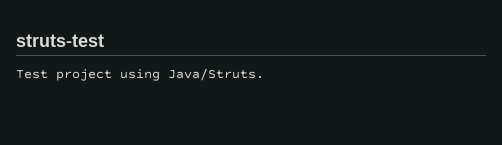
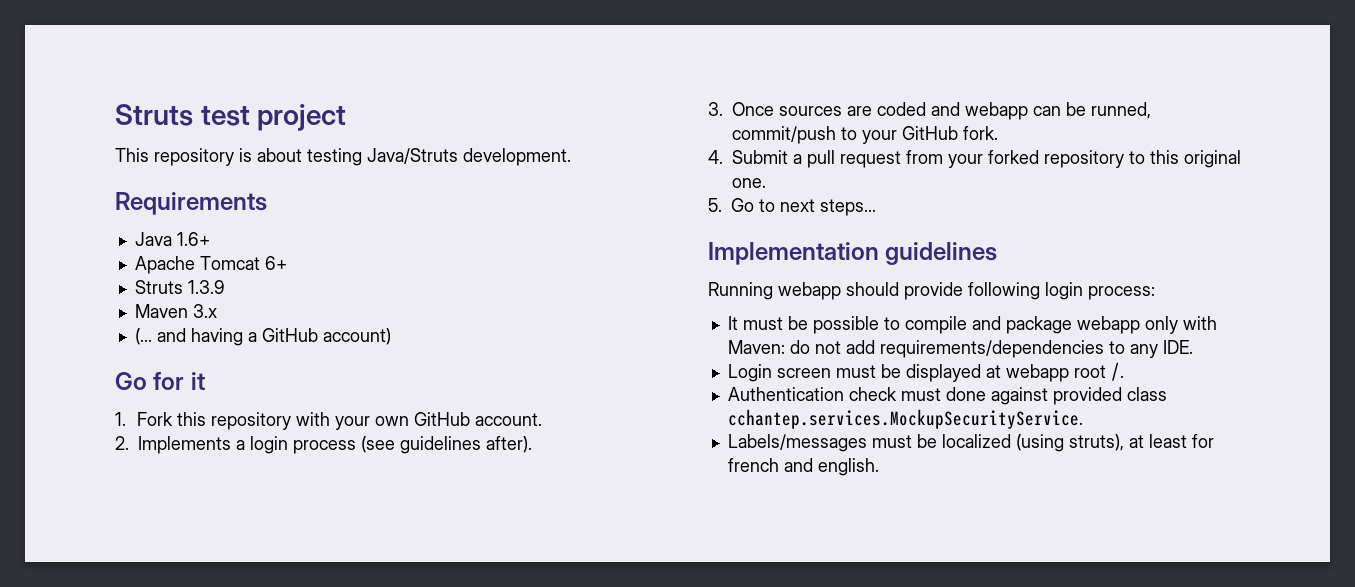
[16,34,104,47] [16,68,264,81] struts-test // Test project using Java/Struts. -> [115,104,347,131] [115,148,571,166] [115,192,267,215] [134,232,210,246] [134,256,287,274] [134,280,225,294] [134,304,217,318] [134,328,391,346] [115,372,205,390] [115,412,542,430] [115,436,532,454] [708,102,1151,120] [732,126,998,144] [708,150,1241,168] [732,178,766,188] [708,198,876,216] [708,242,998,265] [708,282,1155,300] [727,316,1217,334] [727,340,1193,358] [727,362,1124,382] [727,387,1167,405] [727,409,1083,429] [727,434,1214,452] [727,458,879,476] Struts test project // This repository is about testing Java/Struts development. // Requirements // Java 1.6+ // Apache Tomcat 6+ // Struts 1.3.9 // Maven 3.x // (... and having a GitHub account) // Go for it // 1. Fork this repository with your own GitHub account. // 2. Implements a login process (see guidelines after). // 3. Once sources are coded and webapp can be runned, commit/push to your GitHub fork. // 4. Submit a pull request from your forked repository to this original one. // 5. Go to next steps... // Implementation guidelines // Running webapp should provide following login process: // It must be possible to compile and package webapp only with Maven: do not add requirements/dependencies to any IDE. // Login screen must be displayed at webapp root /. // Authentication check must done against provided class cchantep.services.MockupSecurityService. // Labels/messages must be localized (using struts), at least for french and english.

